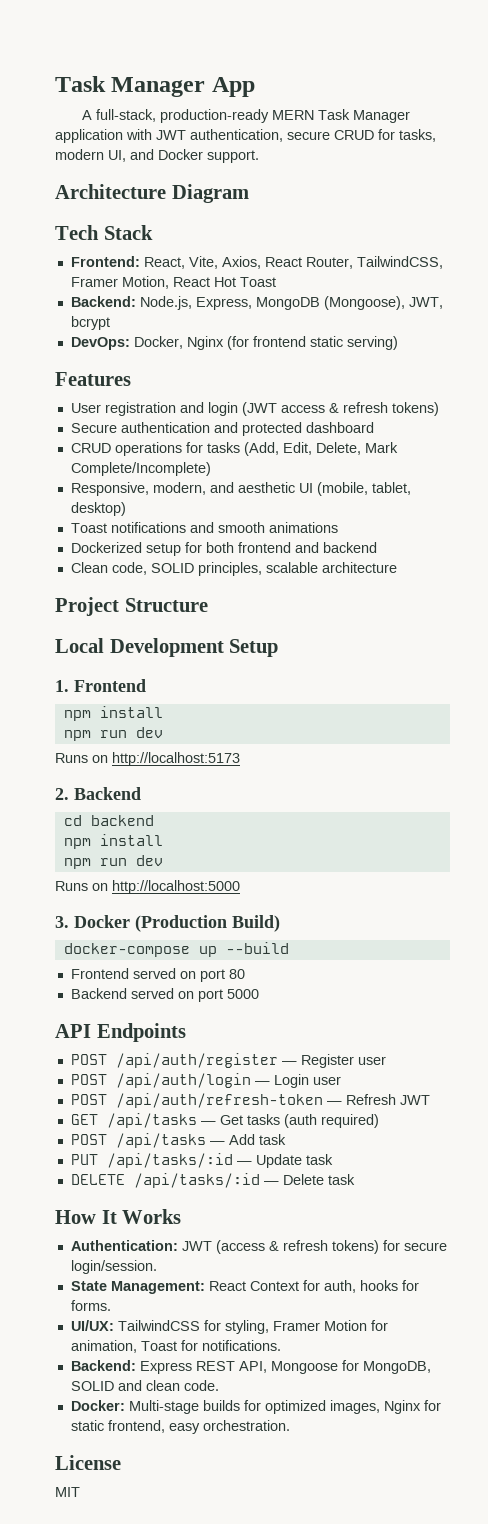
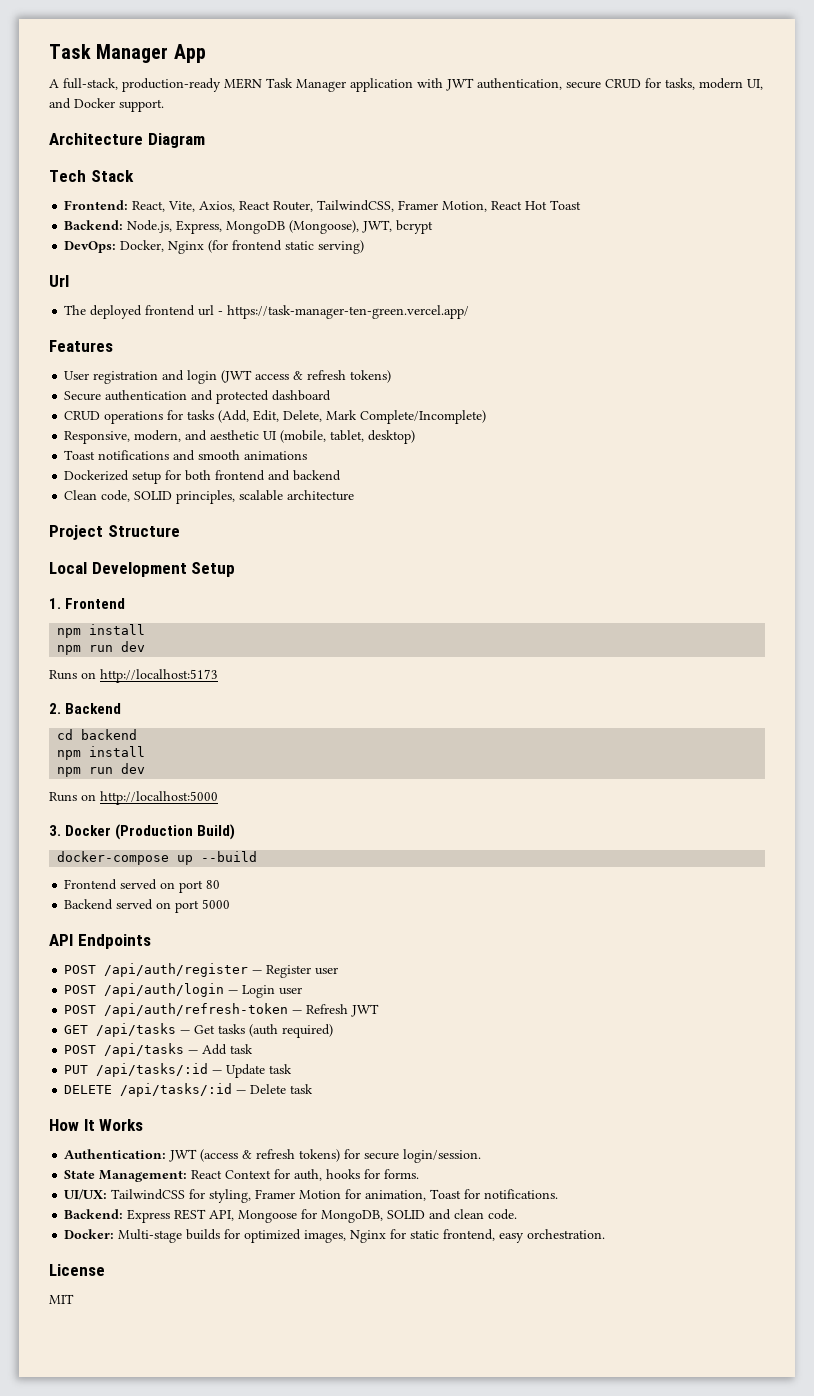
(398, 343) none -> [49,275,69,287] [64,305,470,319] // Url // The deployed frontend url - https://task-manager-ten-green.vercel.app/

